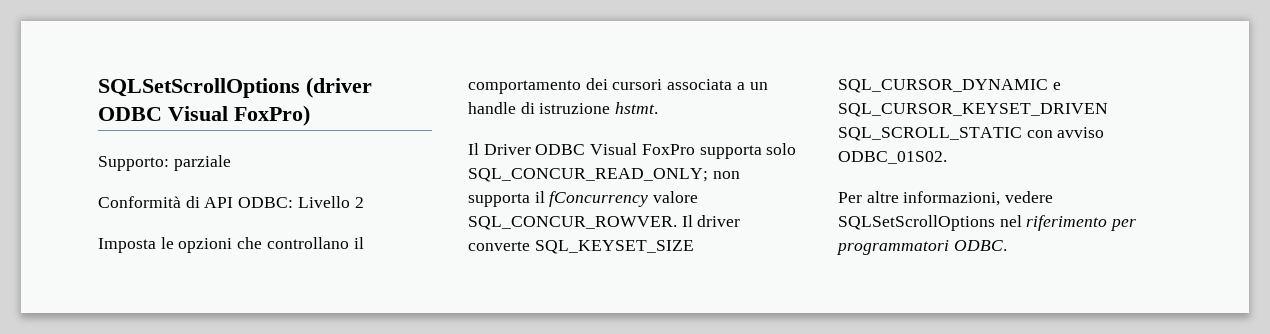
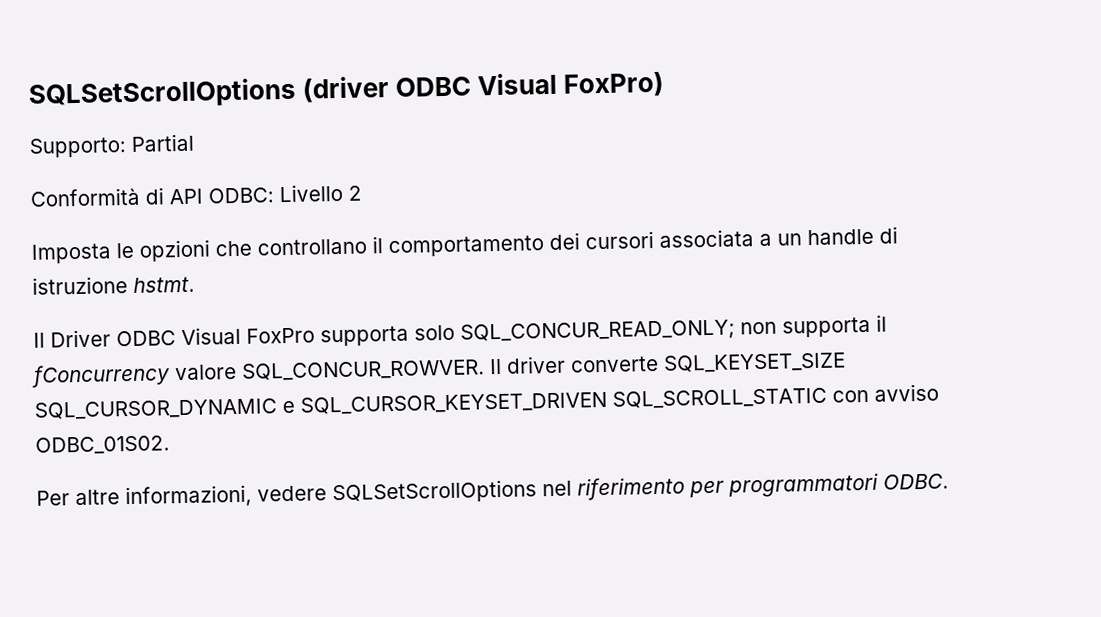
[173,155,231,171] parziale -> [131,133,194,152] Partial

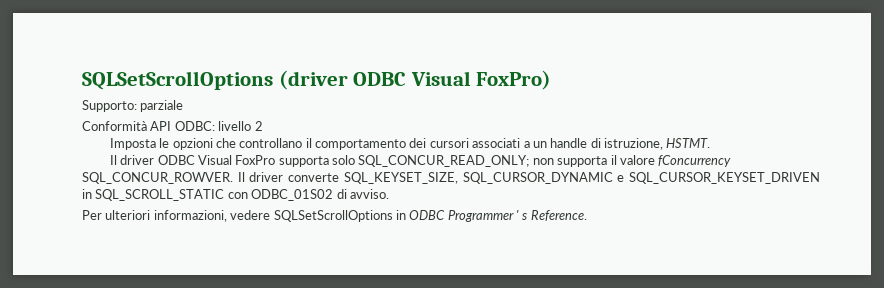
[131,133,194,152] Partial -> [140,100,184,112] parziale
[145,187,164,205] di -> (147, 126) none
[279,183,343,203] Livello -> [218,121,252,131] livello
[659,229,754,248] associata -> [472,138,521,148] associati
[32,276,195,295] [33,329,111,348] istruzione hstmt. // Il Driver -> [604,138,711,150] [109,155,155,165] istruzione, HSTMT. // Il driver
[31,363,237,388] fConcurrency valore -> [619,155,732,167] valore fConcurrency
[663,352,846,373] SQL_KEYSET_SIZE -> [343,172,458,184] SQL_KEYSET_SIZE,
(607, 403) none -> [82,189,92,199] in
[874,383,939,402] [35,435,170,455] avviso ODBC_01S02. -> [251,189,389,201] ODBC_01S02 di avviso.
[75,489,120,506] altre -> [105,210,151,220] ulteriori
[542,472,949,501] nel riferimento per programmatori ODBC. -> [395,210,587,222] in ODBC Programmer ' s Reference.

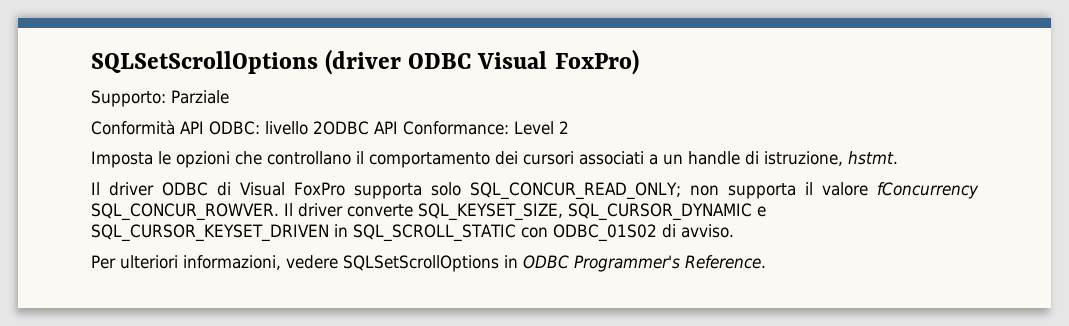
[140,100,184,112] parziale -> [171,90,229,104] Parziale
(252, 126) none -> [313,121,554,135] 2ODBC API Conformance: Level
[666,138,711,148] HSTMT. -> [848,151,898,165] hstmt.
(195, 160) none -> [217,182,232,196] di
[447,210,528,222] Programmer ' s -> [574,255,680,272] Programmer's

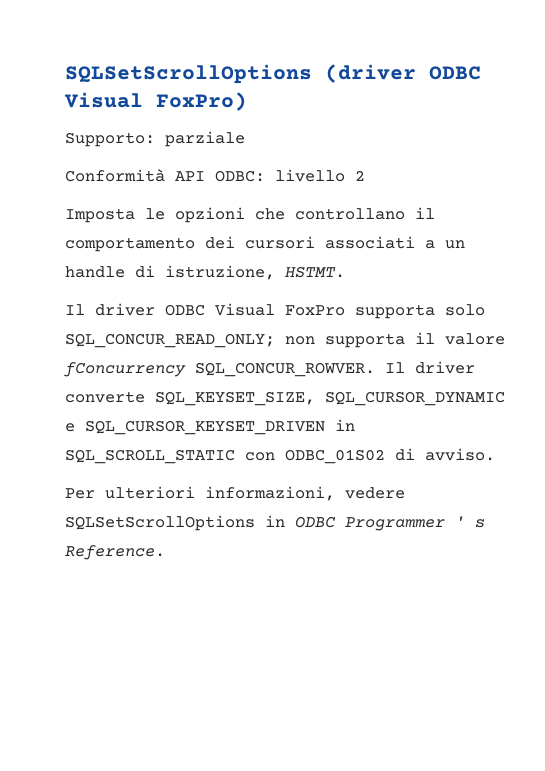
[171,90,229,104] Parziale -> [165,131,245,147] parziale
[313,121,554,135] 2ODBC API Conformance: Level -> (345, 175) none
[848,151,898,165] hstmt. -> [285,266,345,278] HSTMT.
[217,182,232,196] di -> (205, 310) none
[574,255,680,272] Programmer's -> [345,516,485,531] Programmer ' s

